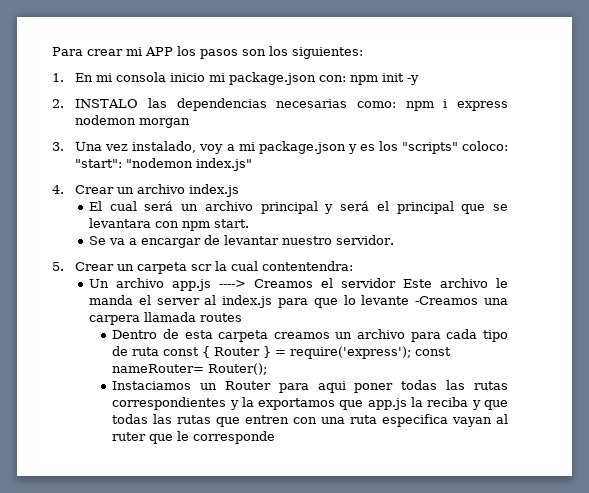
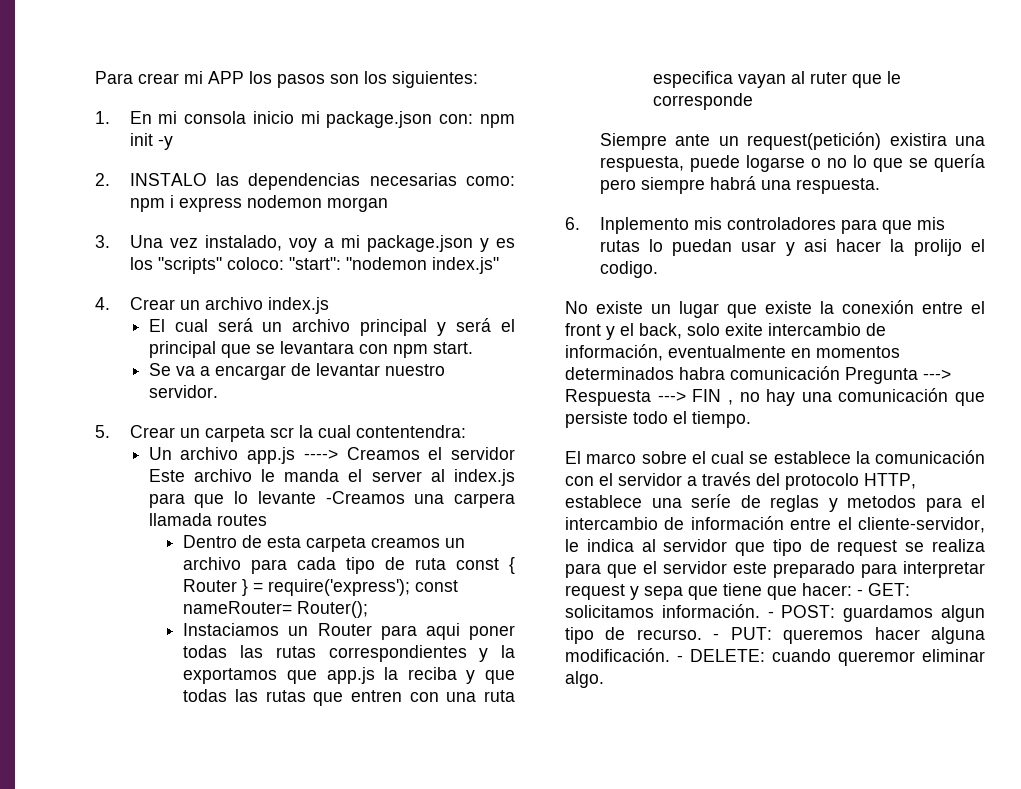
(276, 437) none -> [599,132,985,150] [599,154,985,172] [599,176,880,194] [565,217,945,234] [599,239,985,256] [599,261,658,278] [565,300,985,318] [565,323,886,340] [565,344,900,361] [565,366,951,384] [565,388,985,406] [565,411,751,428] [565,450,985,464] [565,472,916,490] [565,494,985,512] [565,516,985,533] [565,539,985,556] [565,561,985,578] [565,583,910,600] [565,604,985,622] [565,627,985,644] [565,648,985,666] [565,671,604,688] // Siempre ante un request(petición) existira una respuesta, puede logarse o no lo que se quería pero siempre habrá una respuesta. // 6. Inplemento mis controladores para que mis rutas lo puedan usar y asi hacer la prolijo el codigo. // No existe un lugar que existe la conexión entre el front y el back, solo exite intercambio de información, eventualmente en momentos determinados habra comunicación Pregunta ---> Respuesta ---> FIN , no hay una comunicación que persiste todo el tiempo. // El marco sobre el cual se establece la comunicación con el servidor a través del protocolo HTTP, establece una seríe de reglas y metodos para el intercambio de información entre el cliente-servidor, le indica al servidor que tipo de request se realiza para que el servidor este preparado para interpretar request y sepa que tiene que hacer: - GET: solicitamos información. - POST: guardamos algun tipo de recurso. - PUT: queremos hacer alguna modificación. - DELETE: cuando queremor eliminar algo.

